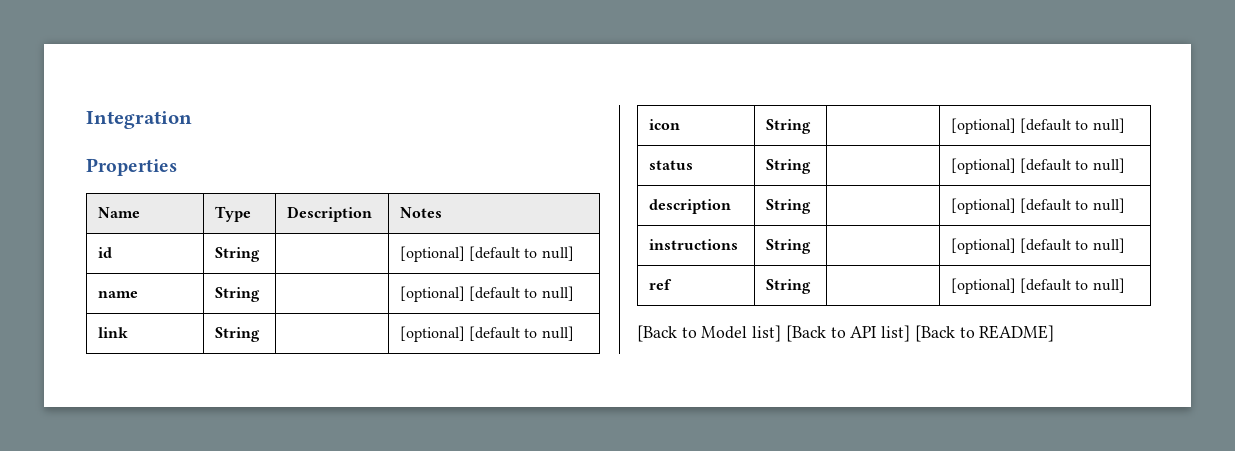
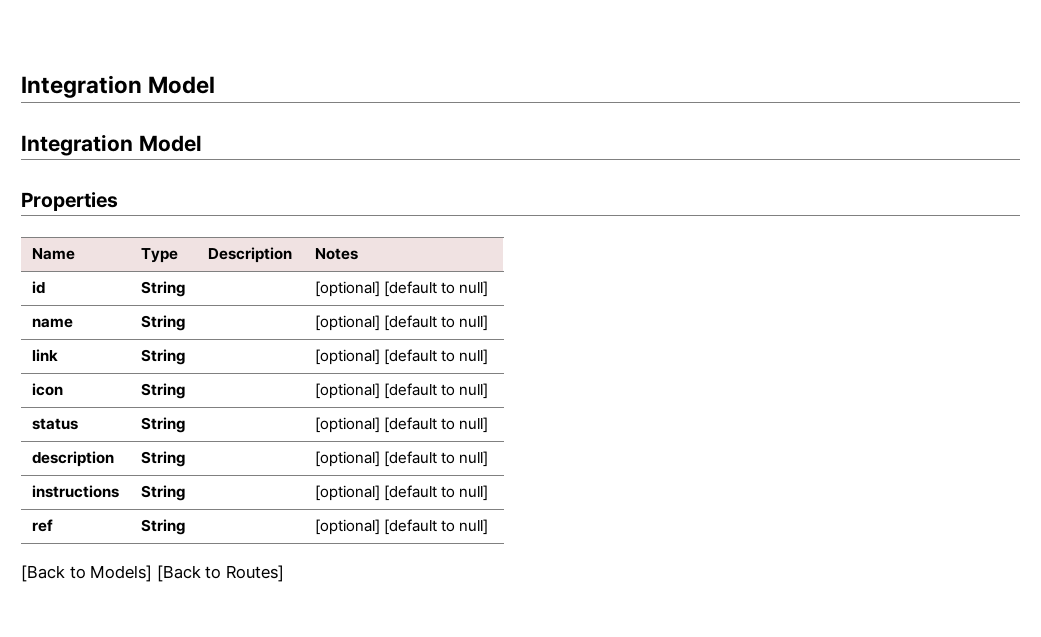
[86,111,192,129] Integration -> [21,75,216,98] [21,134,202,156] Integration Model // Integration Model
[701,325,1055,342] Model list] [Back to API list] [Back to README] -> [90,565,284,582] Models] [Back to Routes]

